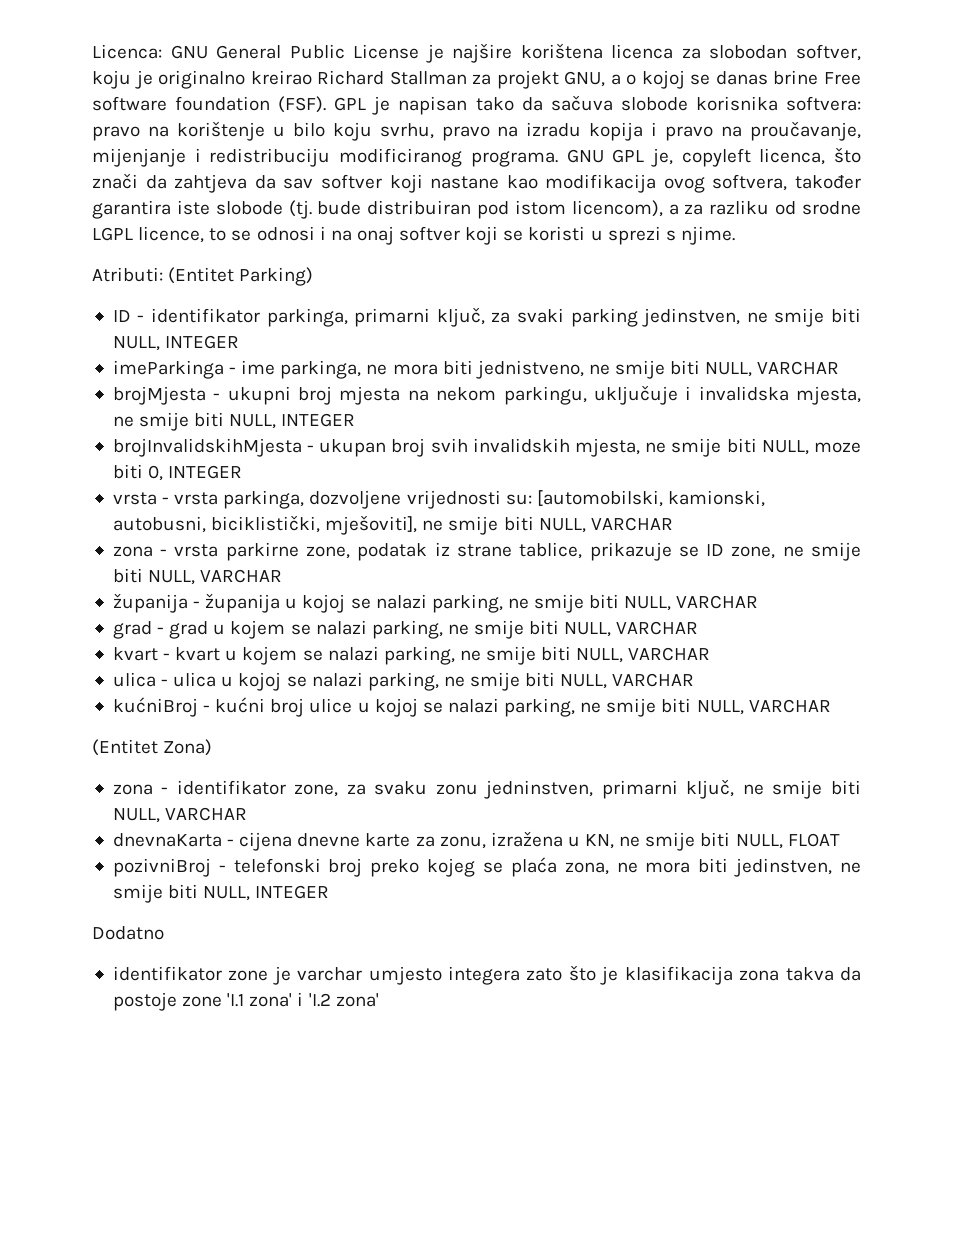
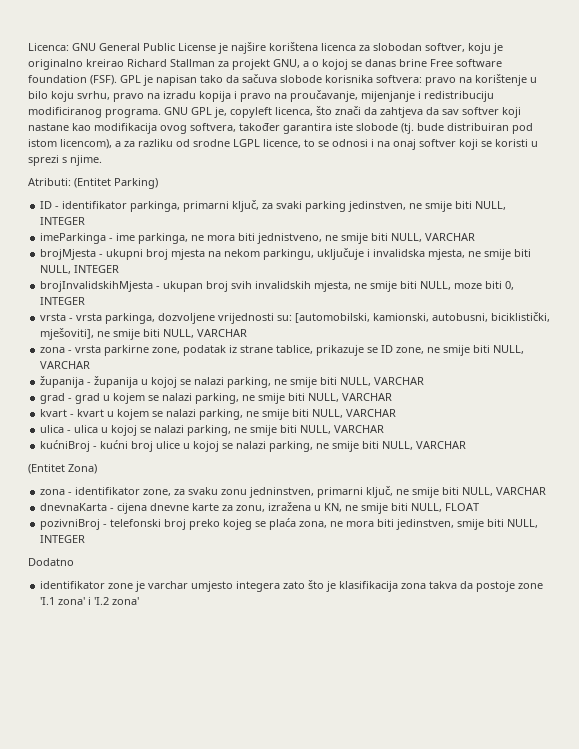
[839,862,861,873] ne -> (455, 524) none

